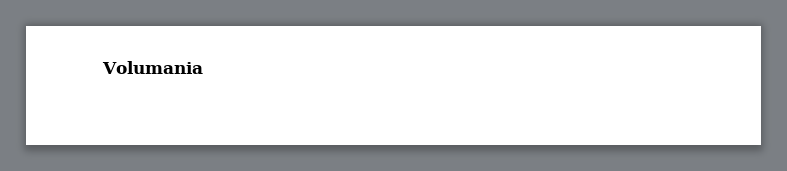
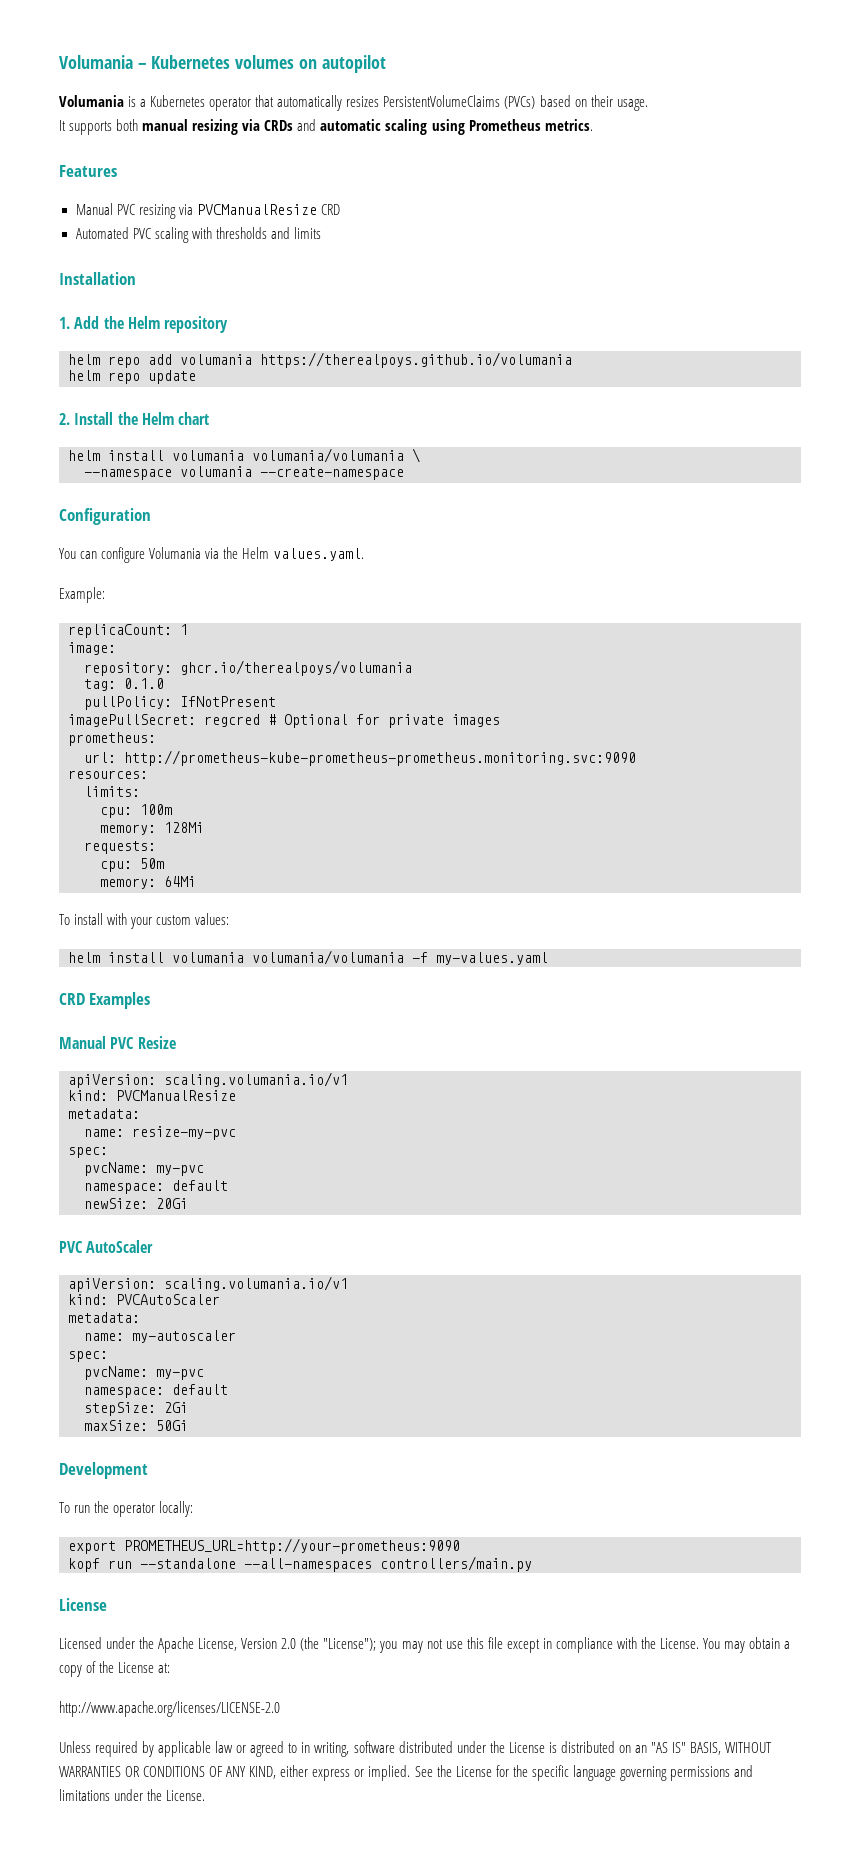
[102,61,203,74] Volumania -> [59,55,386,73] [59,95,648,111] [59,119,593,135] [59,165,117,177] [75,203,340,219] [75,227,321,243] [59,272,136,285] [59,316,229,333] [68,352,572,368] [68,370,196,384] [59,412,210,425] [68,448,420,463] [84,466,404,480] [59,508,151,525] [59,547,365,563] [59,587,105,603] [68,624,188,638] [68,642,116,655] [84,660,412,676] [84,678,164,691] [84,696,276,710] [68,714,500,728] [68,732,156,746] [84,750,636,766] [68,770,148,779] [84,786,140,797] [100,804,172,818] [100,822,204,835] [84,841,156,854] [100,858,164,872] [100,876,196,889] [59,913,230,929] [68,950,548,965] [59,992,151,1009] [59,1036,176,1049] [68,1072,348,1088] [68,1090,236,1101] [68,1108,140,1119] [84,1126,236,1140] [68,1147,108,1158] [84,1162,204,1176] [84,1180,228,1194] [84,1198,188,1209] [59,1240,154,1253] [68,1276,348,1292] [68,1294,220,1305] [68,1312,140,1323] [84,1330,236,1343] [68,1351,108,1362] [84,1366,204,1380] [84,1384,228,1398] [84,1402,188,1416] [84,1420,188,1431] [59,1462,148,1479] [59,1501,194,1517] [68,1538,460,1554] [68,1556,532,1572] [59,1598,107,1611] [59,1637,791,1653] [59,1661,171,1677] [59,1701,280,1717] [59,1741,773,1757] [59,1765,753,1781] [59,1789,206,1801] Volumania – Kubernetes volumes on autopilot // Volumania is a Kubernetes operator that automatically resizes PersistentVolumeClaims (PVCs) based on their usage. // It supports both manual resizing via CRDs and automatic scaling using Prometheus metrics. // Features // Manual PVC resizing via PVCManualResize CRD // Automated PVC scaling with thresholds and limits // Installation // 1. Add the Helm repository // helm repo add volumania https://therealpoys.github.io/volumania // helm repo update // 2. Install the Helm chart // helm install volumania volumania/volumania \ // --namespace volumania --create-namespace // Configuration // You can configure Volumania via the Helm values.yaml. // Example: // replicaCount: 1 // image: // repository: ghcr.io/therealpoys/volumania // tag: 0.1.0 // pullPolicy: IfNotPresent // imagePullSecret: regcred # Optional for private images // prometheus: // url: http://prometheus-kube-prometheus-prometheus.monitoring.svc:9090 // resources: // limits: // cpu: 100m // memory: 128Mi // requests: // cpu: 50m // memory: 64Mi // To install with your custom values: // helm install volumania volumania/volumania -f my-values.yaml // CRD Examples // Manual PVC Resize // apiVersion: scaling.volumania.io/v1 // kind: PVCManualResize // metadata: // name: resize-my-pvc // spec: // pvcName: my-pvc // namespace: default // newSize: 20Gi // PVC AutoScaler // apiVersion: scaling.volumania.io/v1 // kind: PVCAutoScaler // metadata: // name: my-autoscaler // spec: // pvcName: my-pvc // namespace: default // stepSize: 2Gi // maxSize: 50Gi // Development // To run the operator locally: // export PROMETHEUS_URL=http://your-prometheus:9090 // kopf run --standalone --all-namespaces controllers/main.py // License // Licensed under the Apache License, Version 2.0 (the "License"); you may not use this file except in compliance with the License. You may obtain a copy of the License at: // http://www.apache.org/licenses/LICENSE-2.0 // Unless required by applicable law or agreed to in writing, software distributed under the License is distributed on an "AS IS" BASIS, WITHOUT WARRANTIES OR CONDITIONS OF ANY KIND, either express or implied. See the License for the specific language governing permissions and limitations under the License.

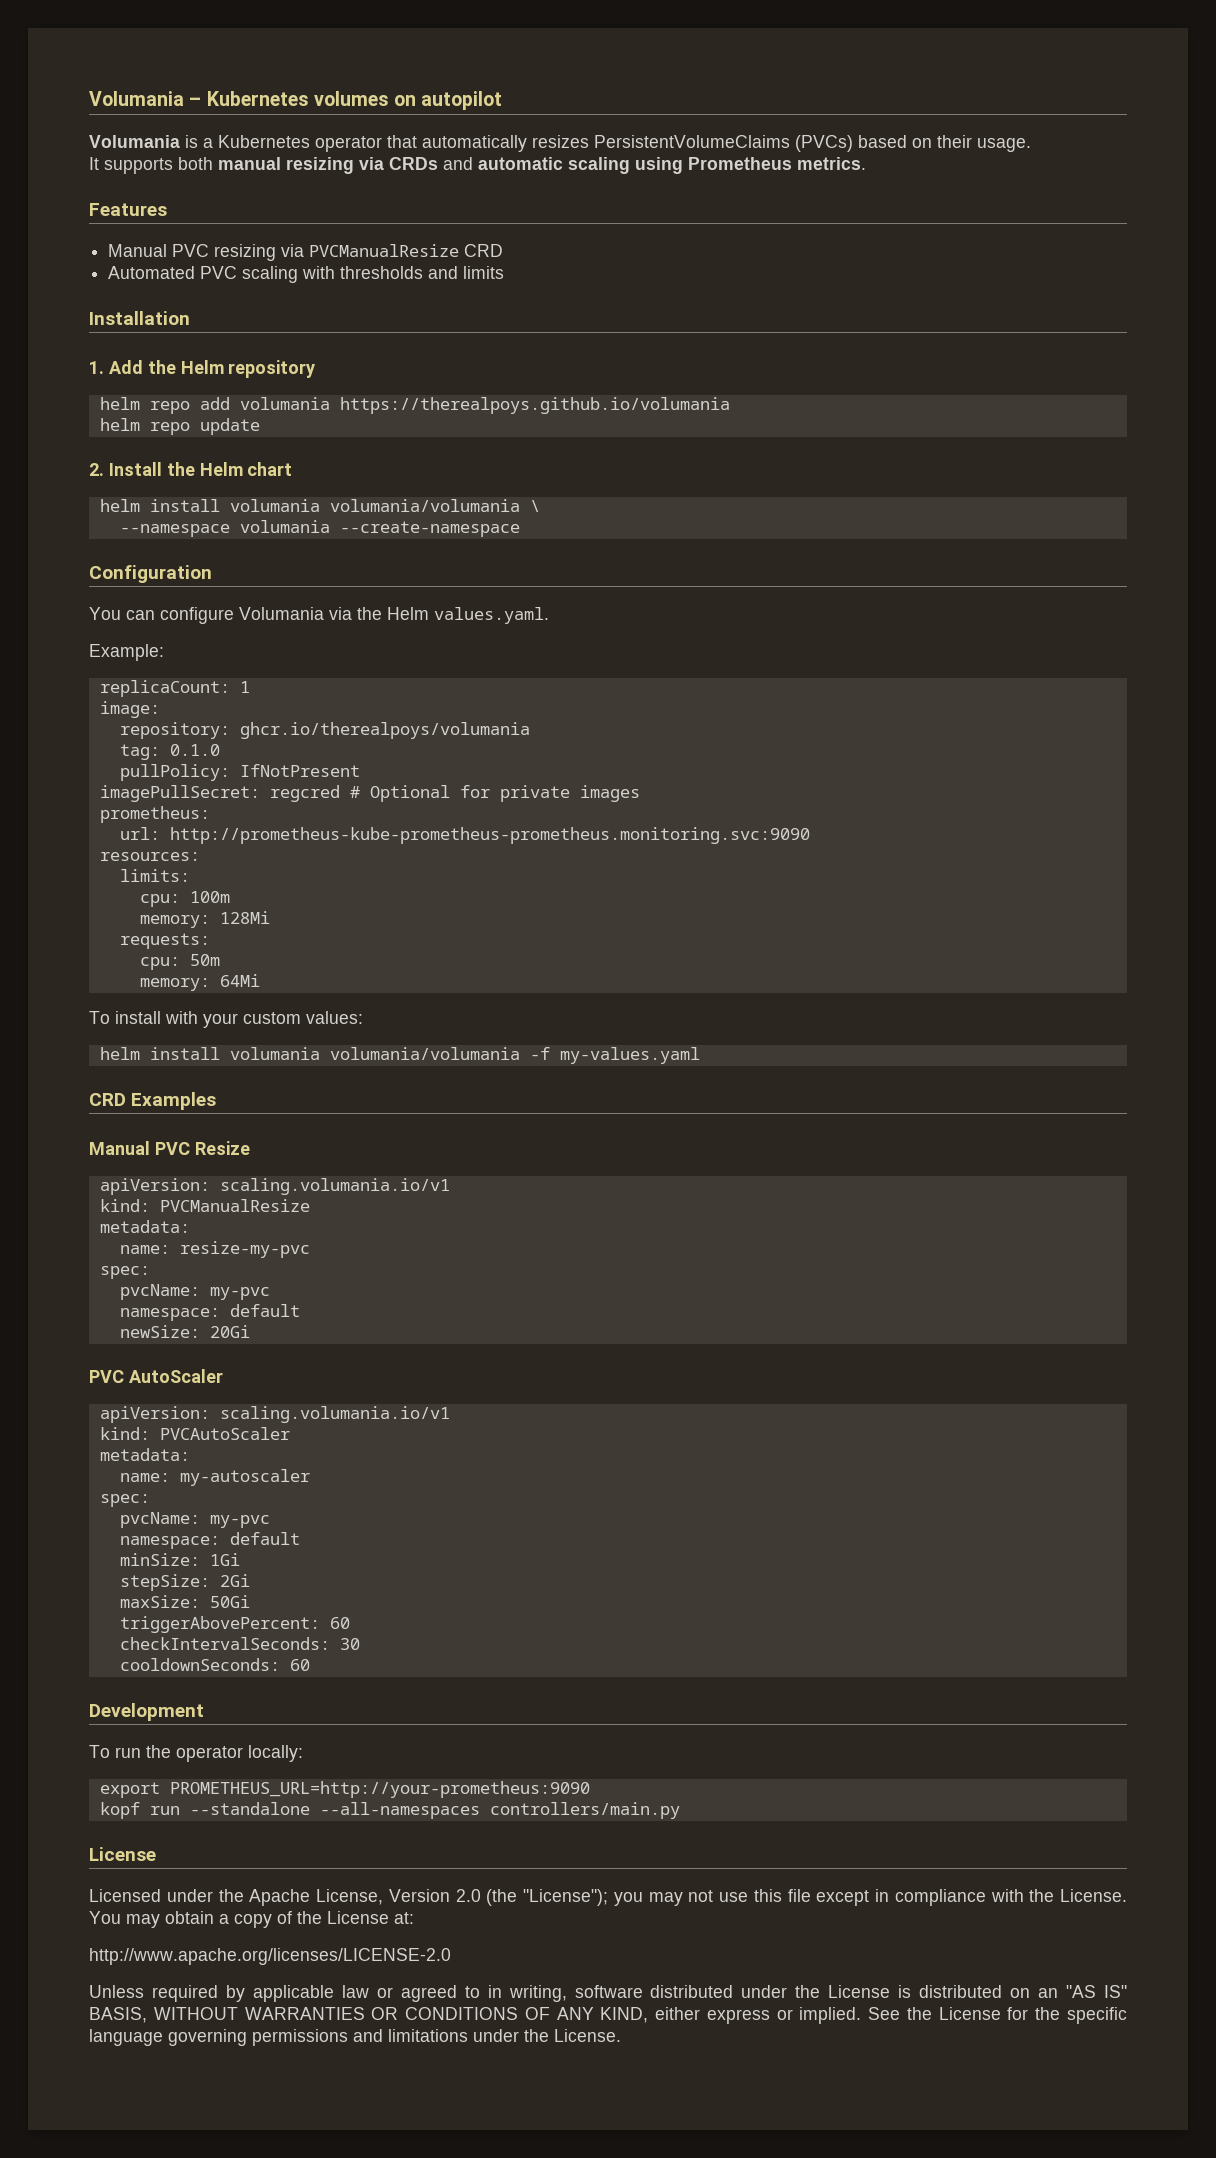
(228, 1389) none -> [119,1553,240,1566] // minSize: 1Gi
(188, 1425) none -> [119,1616,350,1633] [119,1637,360,1650] [119,1658,310,1671] // triggerAbovePercent: 60 // checkIntervalSeconds: 30 // cooldownSeconds: 60

